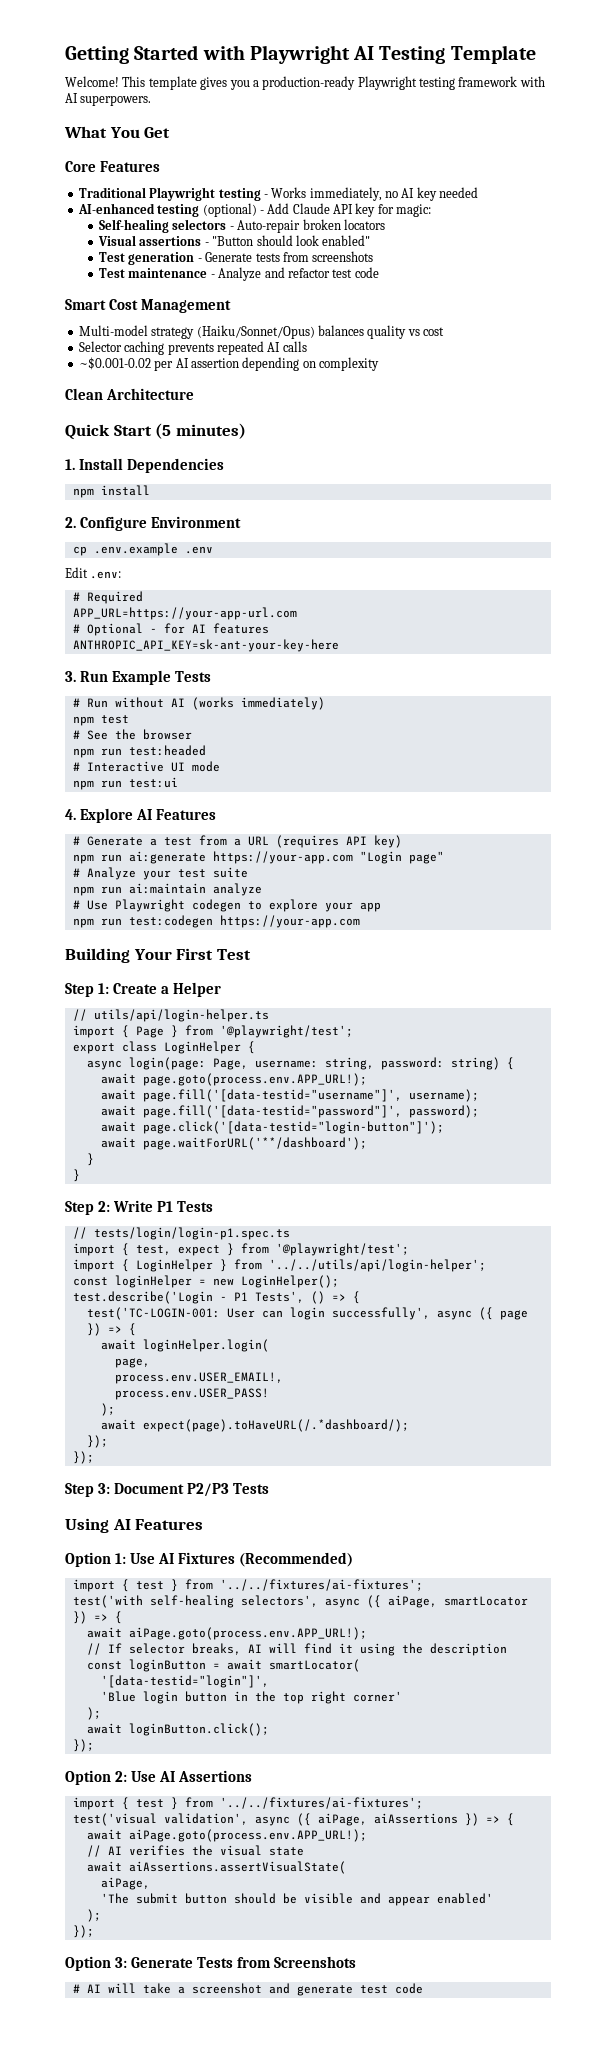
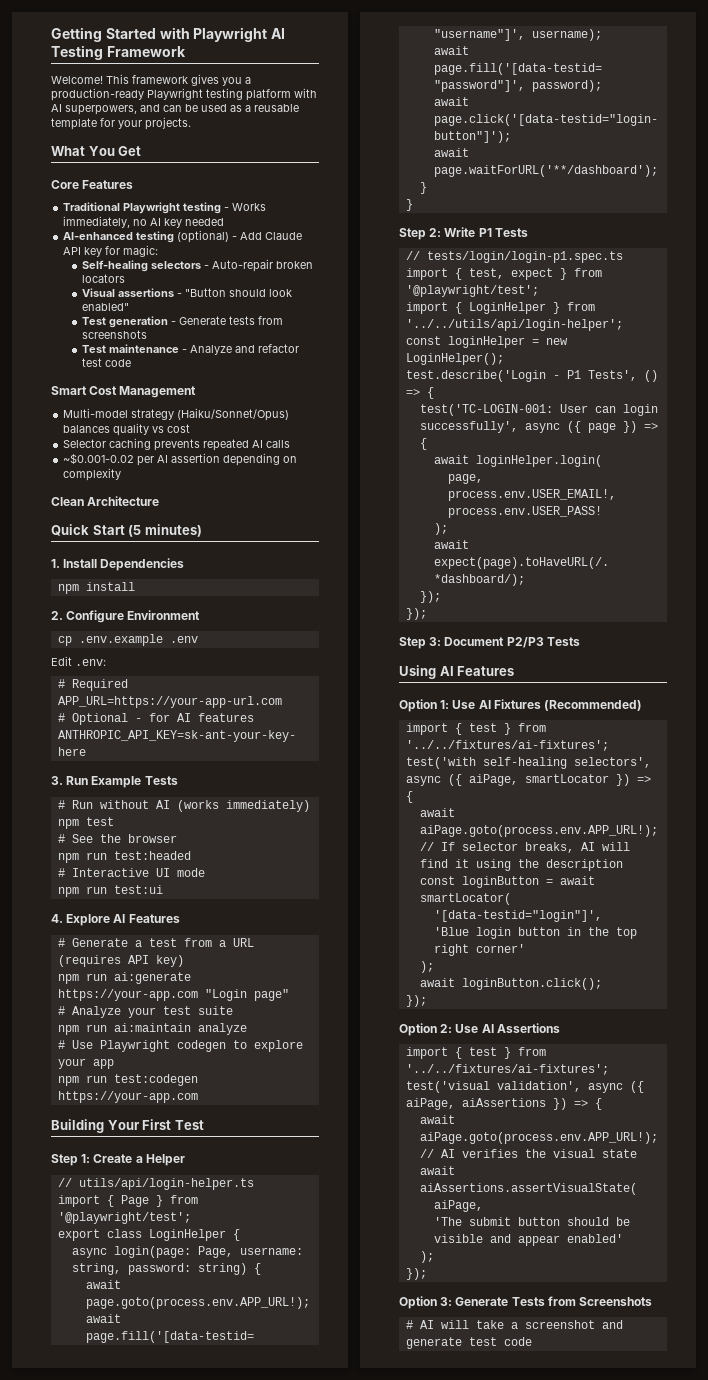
[450,45,536,64] Template -> [106,46,186,57] Framework
[148,76,197,90] template -> [132,75,188,84] framework
[458,76,518,87] framework -> [246,89,291,101] platform
[80,95,152,106] superpowers. -> [65,104,299,115] [51,117,191,130] superpowers, and can be used as a reusable template for your projects.

